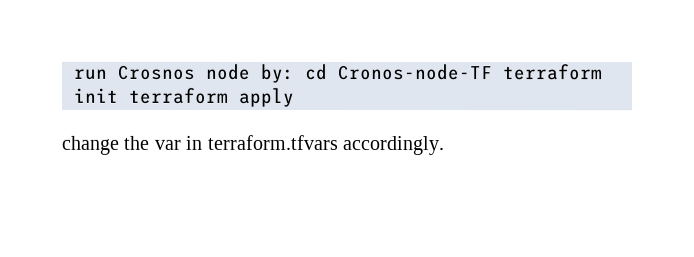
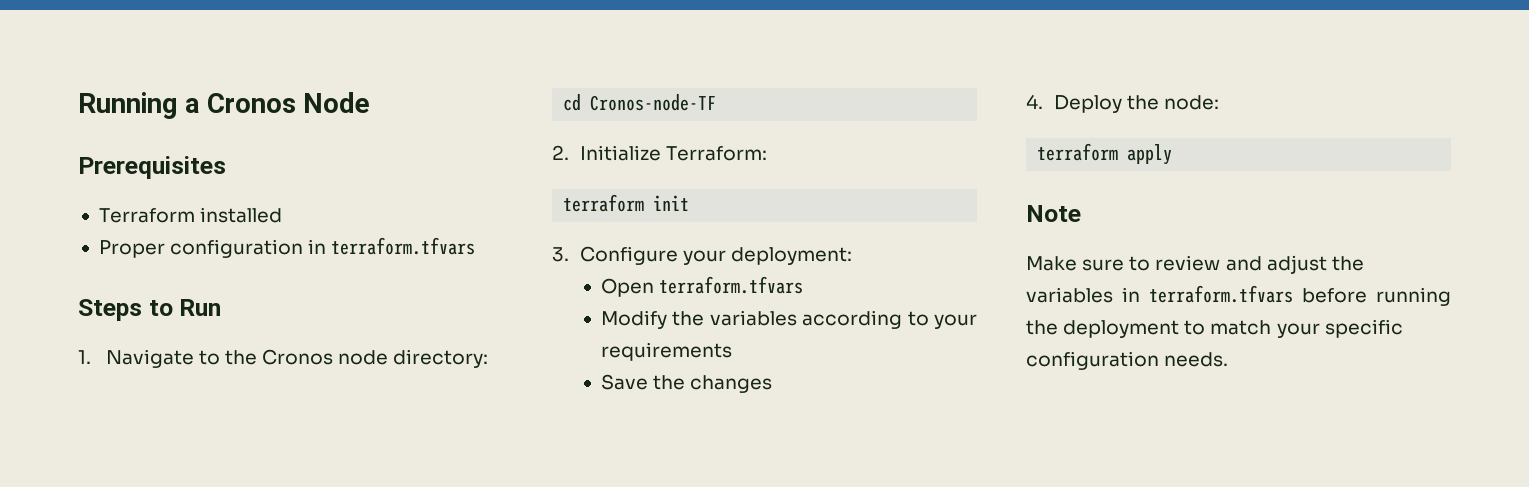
[74,63,295,83] run Crosnos node by: -> [78,92,371,119] [78,156,226,179] [98,207,283,223] [98,237,476,258] [78,299,222,321] [78,349,489,368] Running a Cronos Node // Prerequisites // Terraform installed // Proper configuration in terraform.tfvars // Steps to Run // 1. Navigate to the Cronos node directory: //
(493, 72) none -> [552,145,767,161] // 2. Initialize Terraform: //
[129,87,295,107] [61,134,444,156] terraform apply // change the var in terraform.tfvars accordingly. -> [552,246,853,265] [600,276,803,297] [600,310,977,329] [600,342,732,361] [600,374,772,393] [1026,94,1220,113] [1037,143,1173,165] [1026,205,1081,222] [1026,255,1364,274] [1026,285,1451,306] [1026,319,1403,338] [1026,351,1229,370] // 3. Configure your deployment: // Open terraform.tfvars // Modify the variables according to your requirements // Save the changes // 4. Deploy the node: // terraform apply // Note // Make sure to review and adjust the variables in terraform.tfvars before running the deployment to match your specific configuration needs.

